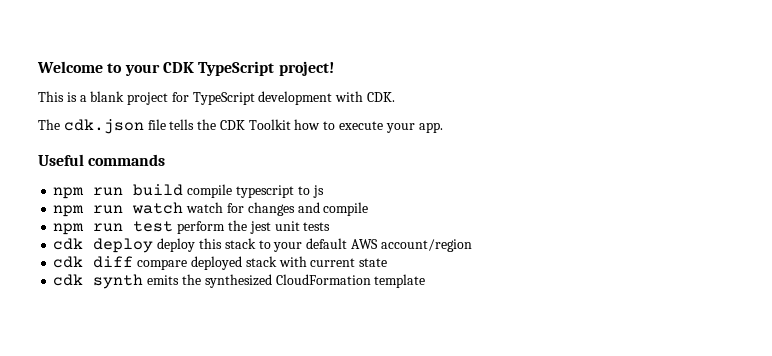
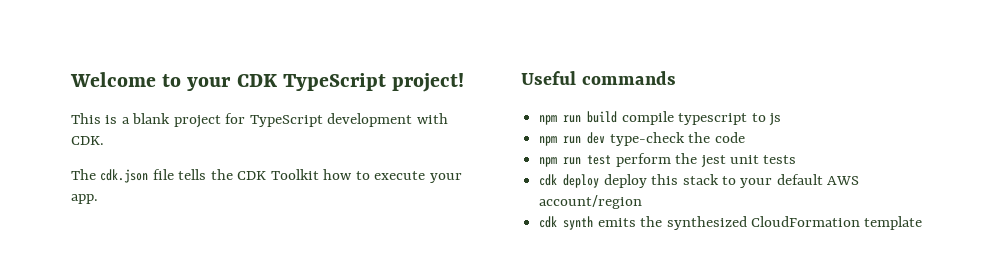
[132,202,369,216] watch watch for changes and compile -> [587,132,745,146] dev type-check the code
[53,256,388,270] // cdk diff compare deployed stack with current state -> (643, 202) none

